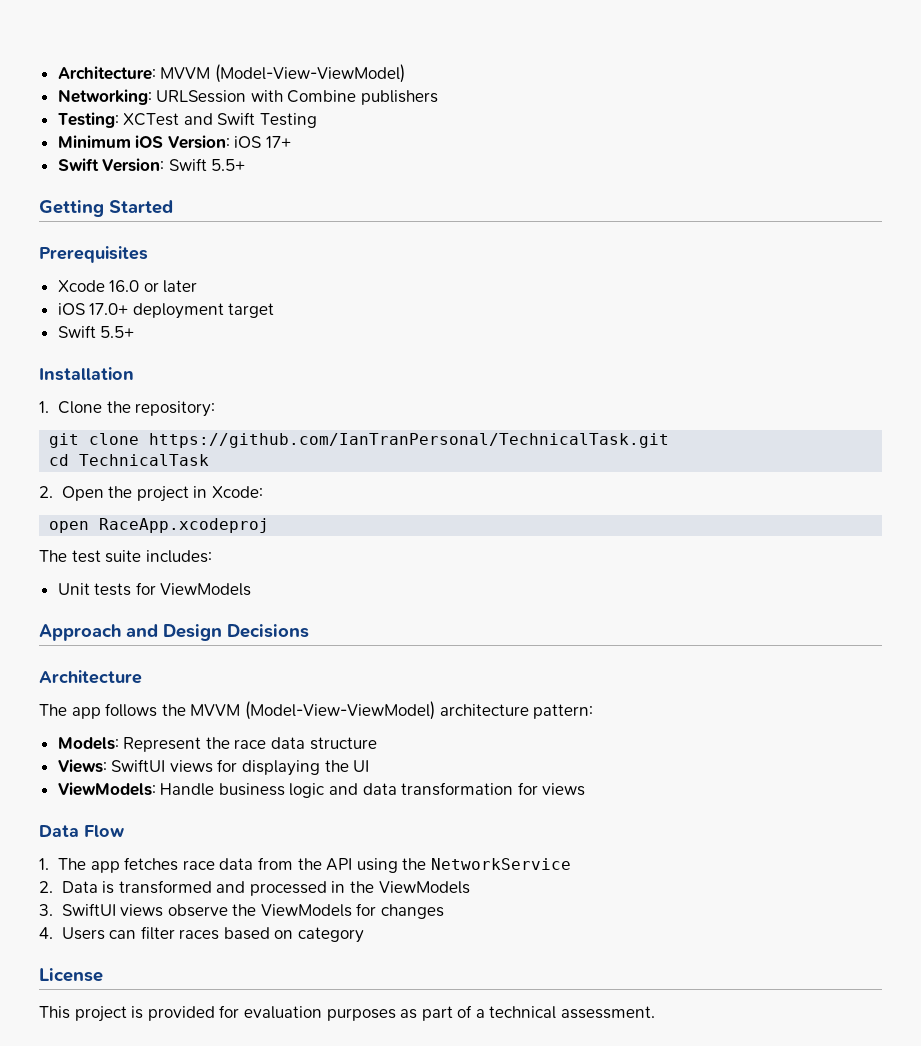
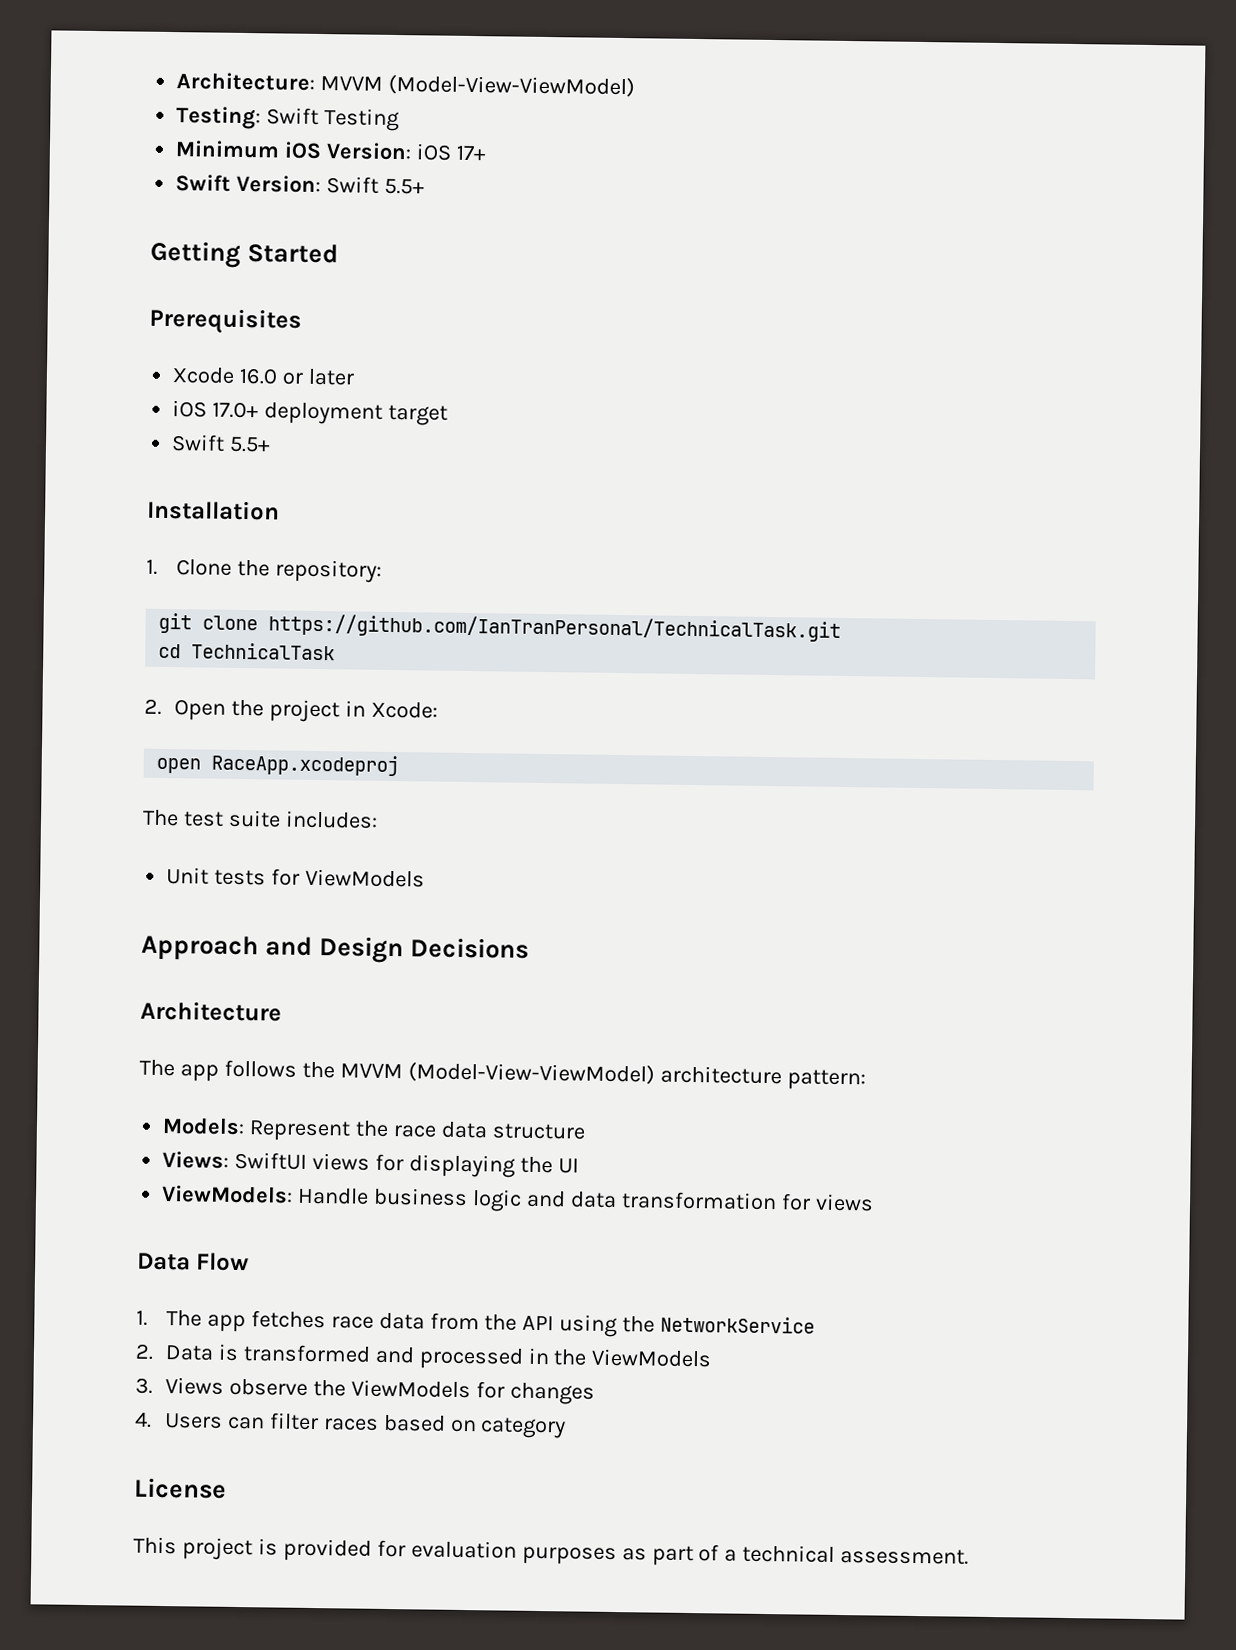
[57,89,439,105] // Networking: URLSession with Combine publishers -> (636, 86) none
[123,113,213,126] XCTest and -> (262, 118) none
[61,903,164,917] SwiftUI views -> [164,1377,224,1395] Views

